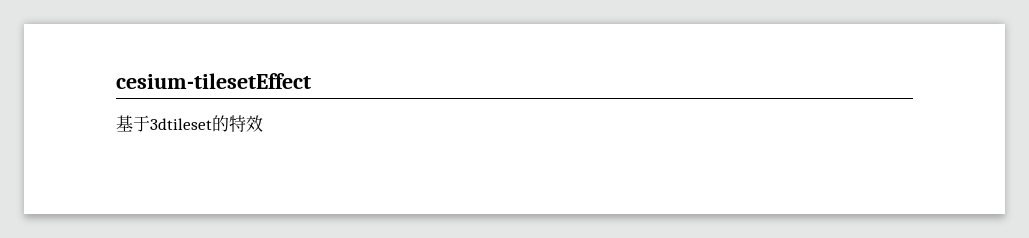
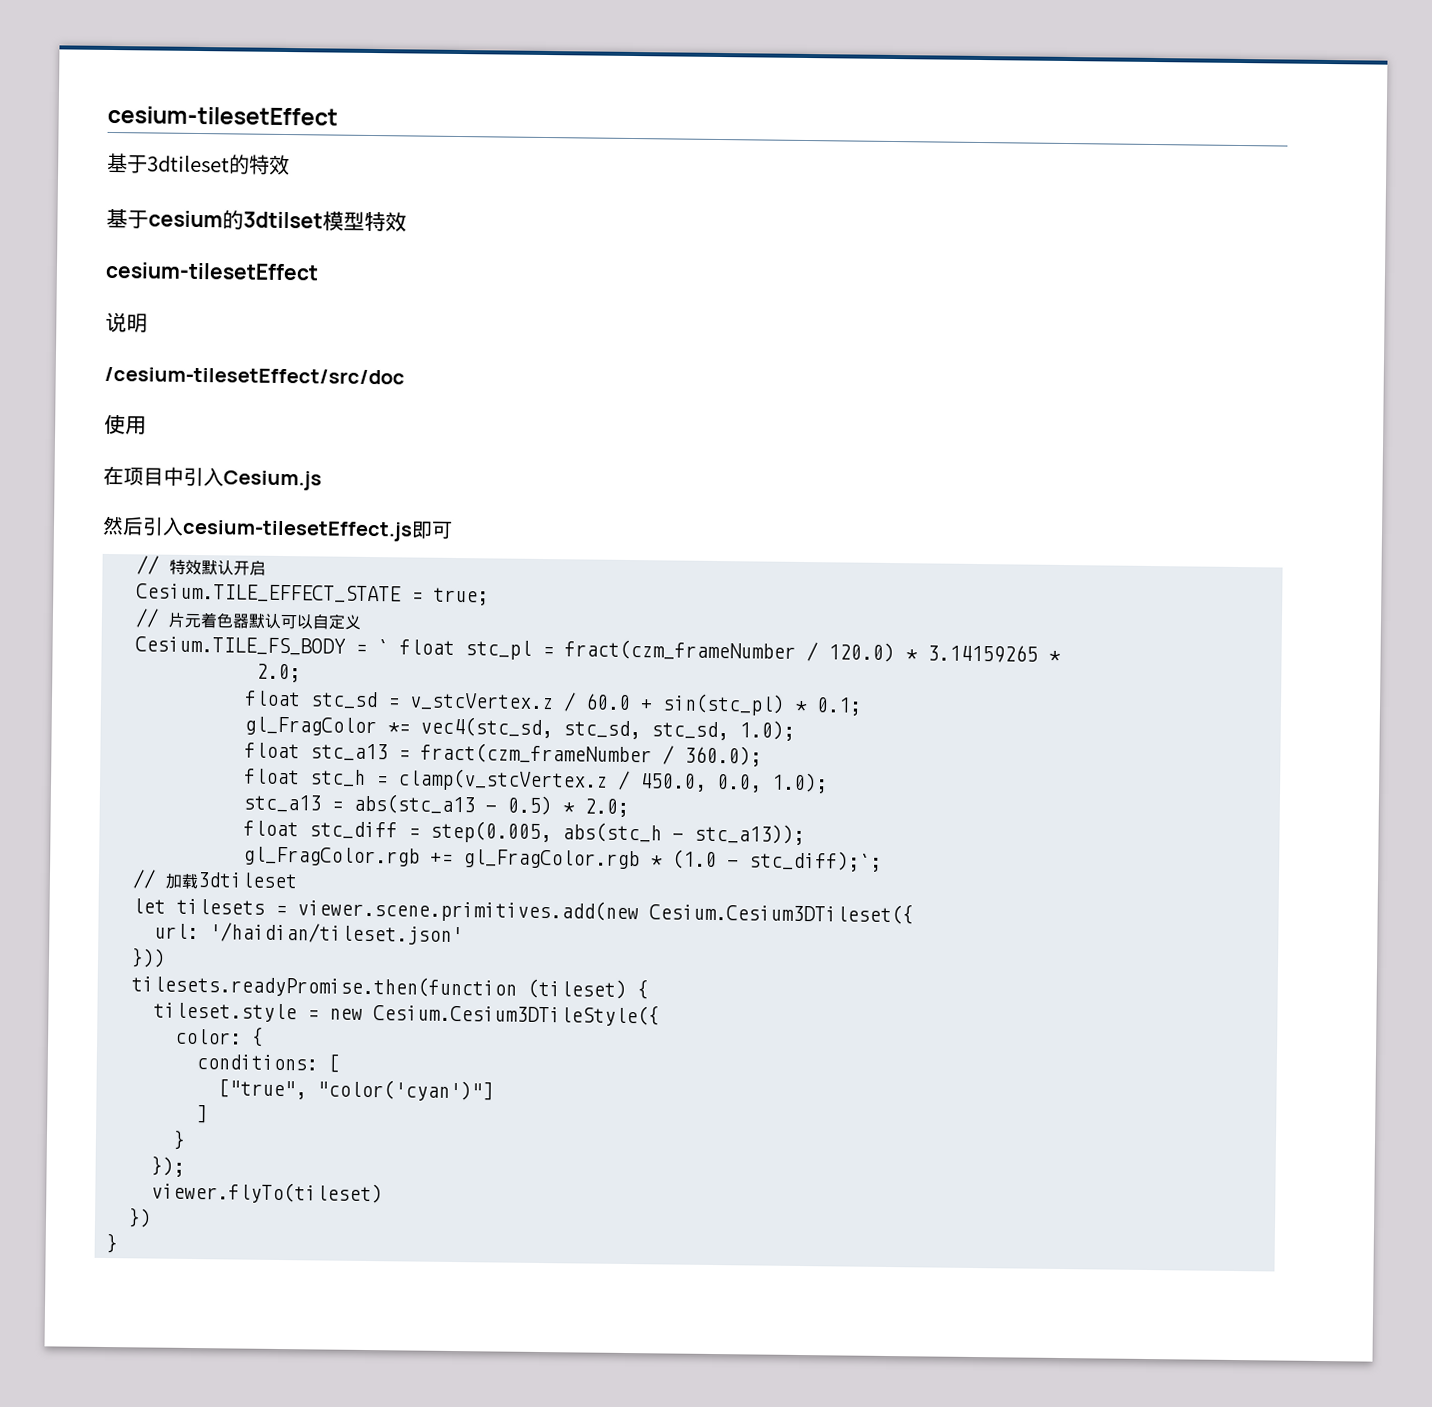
(263, 123) none -> [106,208,407,232] [105,261,319,281] [105,311,148,333] [104,366,405,385] [104,413,147,435] [103,465,322,491] [102,515,453,542] [136,555,266,576] [136,583,489,606] [135,608,361,630] [135,636,1061,663] [256,663,301,683] [244,690,862,716] [244,716,795,741] [244,742,762,767] [244,768,828,794] [243,793,629,818] [243,820,805,846] [243,846,882,872] [132,869,298,890] [132,898,914,925] [154,922,463,946] [131,947,166,968] [131,974,649,1000] [153,1002,660,1027] [175,1026,264,1047] [196,1053,340,1073] [218,1078,494,1102] [196,1104,208,1124] [173,1129,186,1150] [151,1155,185,1177] [151,1181,383,1205] [128,1207,152,1228] [106,1233,118,1254] // 基于cesium的3dtilset模型特效 // cesium-tilesetEffect // 说明 // /cesium-tilesetEffect/src/doc // 使用 // 在项目中引入Cesium.js // 然后引入cesium-tilesetEffect.js即可 // // 特效默认开启 // Cesium.TILE_EFFECT_STATE = true; // // 片元着色器默认可以自定义 // Cesium.TILE_FS_BODY = ` float stc_pl = fract(czm_frameNumber / 120.0) * 3.14159265 * // 2.0; // float stc_sd = v_stcVertex.z / 60.0 + sin(stc_pl) * 0.1; // gl_FragColor *= vec4(stc_sd, stc_sd, stc_sd, 1.0); // float stc_a13 = fract(czm_frameNumber / 360.0); // float stc_h = clamp(v_stcVertex.z / 450.0, 0.0, 1.0); // stc_a13 = abs(stc_a13 - 0.5) * 2.0; // float stc_diff = step(0.005, abs(stc_h - stc_a13)); // gl_FragColor.rgb += gl_FragColor.rgb * (1.0 - stc_diff);`; // // 加载3dtileset // let tilesets = viewer.scene.primitives.add(new Cesium.Cesium3DTileset({ // url: '/haidian/tileset.json' // })) // tilesets.readyPromise.then(function (tileset) { // tileset.style = new Cesium.Cesium3DTileStyle({ // color: { // conditions: [ // ["true", "color('cyan')"] // ] // } // }); // viewer.flyTo(tileset) // }) // }

